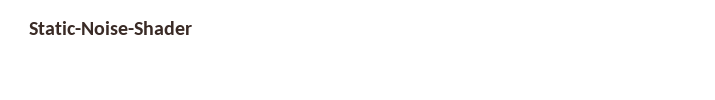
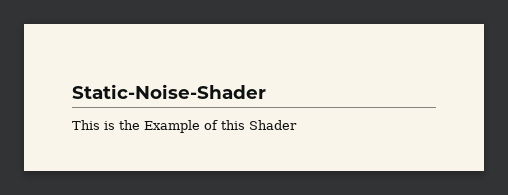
(192, 28) none -> [72,120,297,133] // This is the Example of this Shader

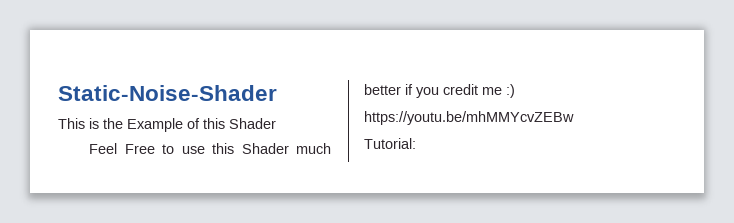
(297, 125) none -> [89,143,331,154] [364,84,515,98] [364,111,574,125] [364,138,416,149] // Feel Free to use this Shader much better if you credit me :) // https://youtu.be/mhMMYcvZEBw // Tutorial:

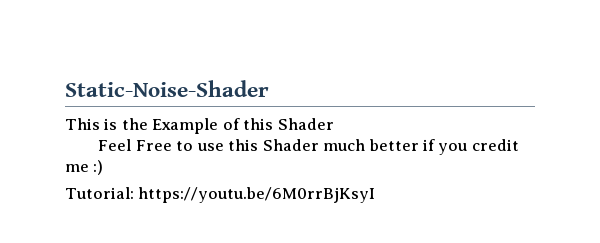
[364,111,574,125] // https://youtu.be/mhMMYcvZEBw -> (104, 167) none
(416, 143) none -> [138,187,376,203] https://youtu.be/6M0rrBjKsyI

